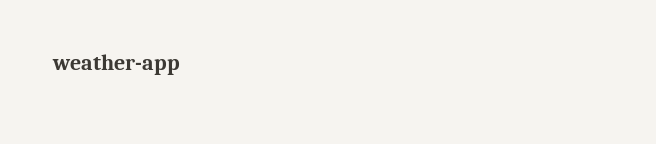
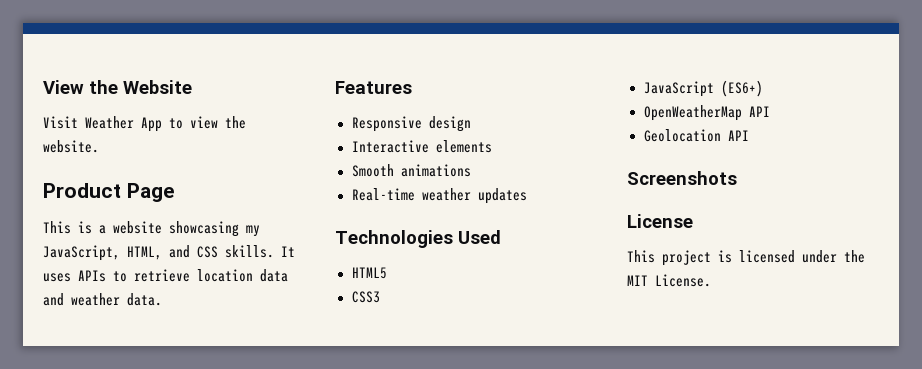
[52,54,180,75] weather-app -> [43,80,192,94] [43,116,246,132] [43,140,99,153] [43,183,174,202] [43,221,260,237] [43,245,295,261] [43,269,288,282] [43,293,162,306] [335,81,412,94] [351,116,471,132] [351,140,492,153] [351,164,471,177] [351,188,527,204] [335,230,501,248] [351,267,387,279] [351,291,380,303] [643,80,763,97] [643,105,770,121] [643,129,749,142] [627,171,737,185] [627,214,693,228] [627,250,865,266] [627,274,711,287] View the Website // Visit Weather App to view the website. // Product Page // This is a website showcasing my JavaScript, HTML, and CSS skills. It uses APIs to retrieve location data and weather data. // Features // Responsive design // Interactive elements // Smooth animations // Real-time weather updates // Technologies Used // HTML5 // CSS3 // JavaScript (ES6+) // OpenWeatherMap API // Geolocation API // Screenshots // License // This project is licensed under the MIT License.

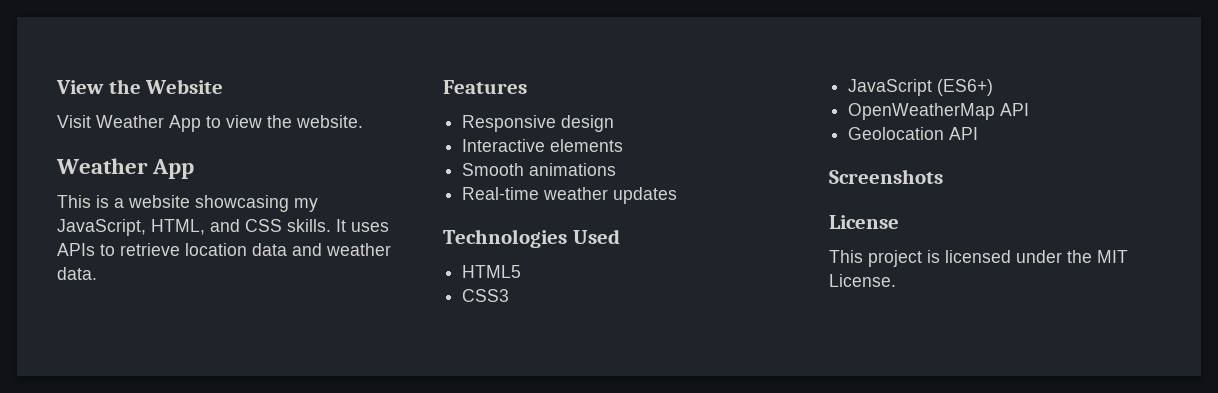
[43,183,174,202] Product Page -> [56,158,195,179] Weather App

